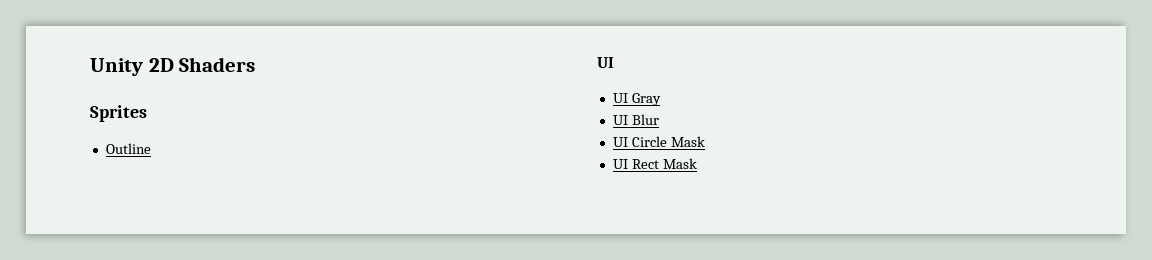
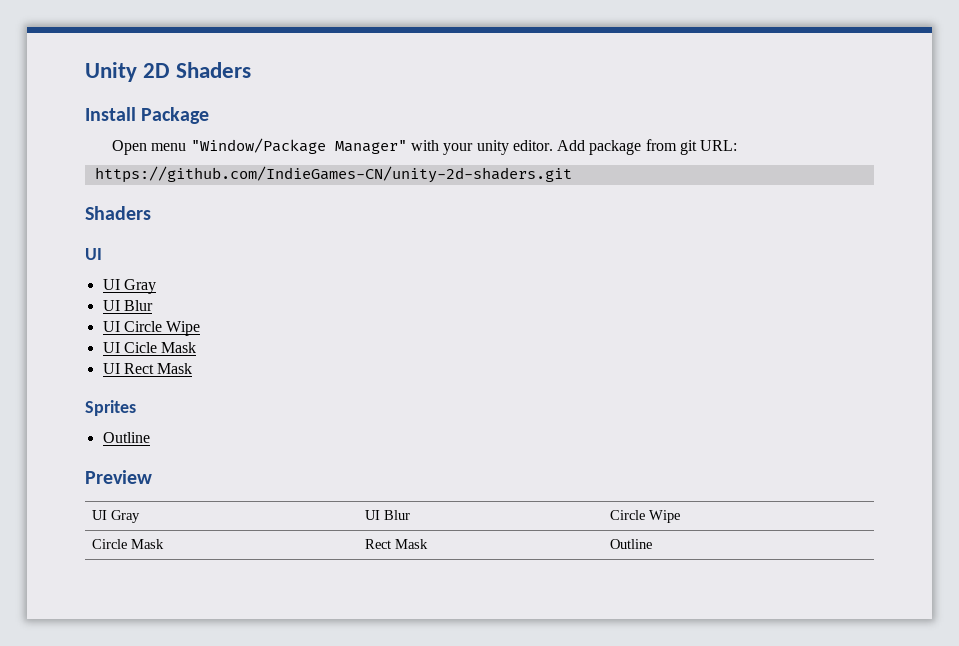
[90,105,147,122] [105,143,151,154] Sprites // Outline -> [85,107,210,124] [111,138,738,155] [94,166,572,183] [85,206,151,220] Install Package // Open menu "Window/Package Manager" with your unity editor. Add package from git URL: // https://github.com/IndieGames-CN/unity-2d-shaders.git // Shaders
(667, 141) none -> [166,321,201,336] [102,342,157,353] Wipe // UI Cicle
(697, 163) none -> [85,400,136,416] [102,432,150,443] [85,470,152,484] [92,510,141,523] [365,510,411,520] [610,510,681,523] [92,539,165,549] [365,539,429,549] [610,539,653,549] // Sprites // Outline // Preview // UI Gray | UI Blur | Circle Wipe // Circle Mask | Rect Mask | Outline

